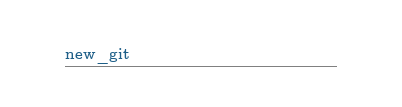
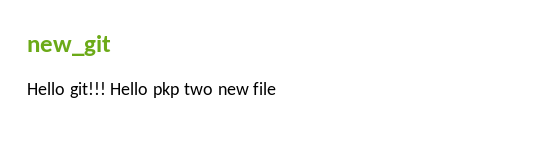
(130, 56) none -> [27,82,277,98] // Hello git!!! Hello pkp two new file

